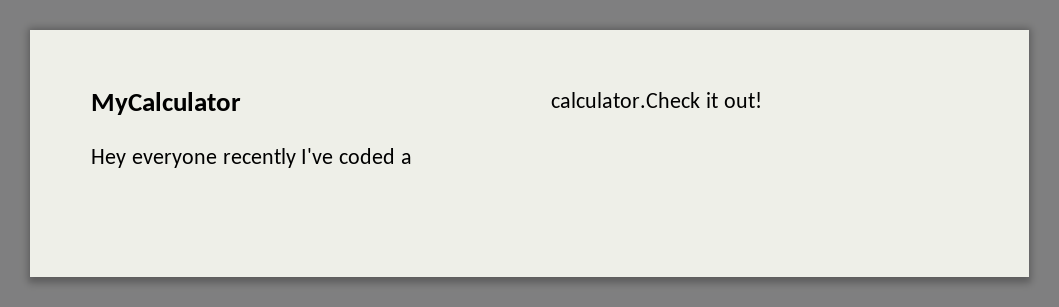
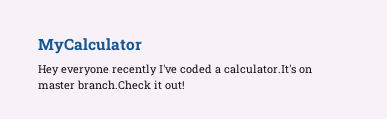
[551,92,700,108] calculator.Check -> [224,64,312,74] [38,80,151,90] calculator.It's on master branch.Check

